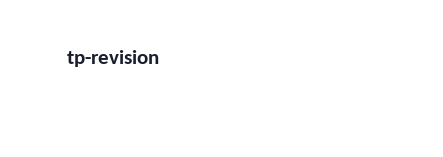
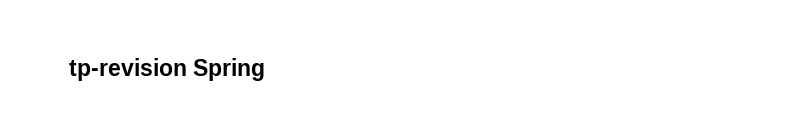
(159, 58) none -> [193,58,266,81] Spring

